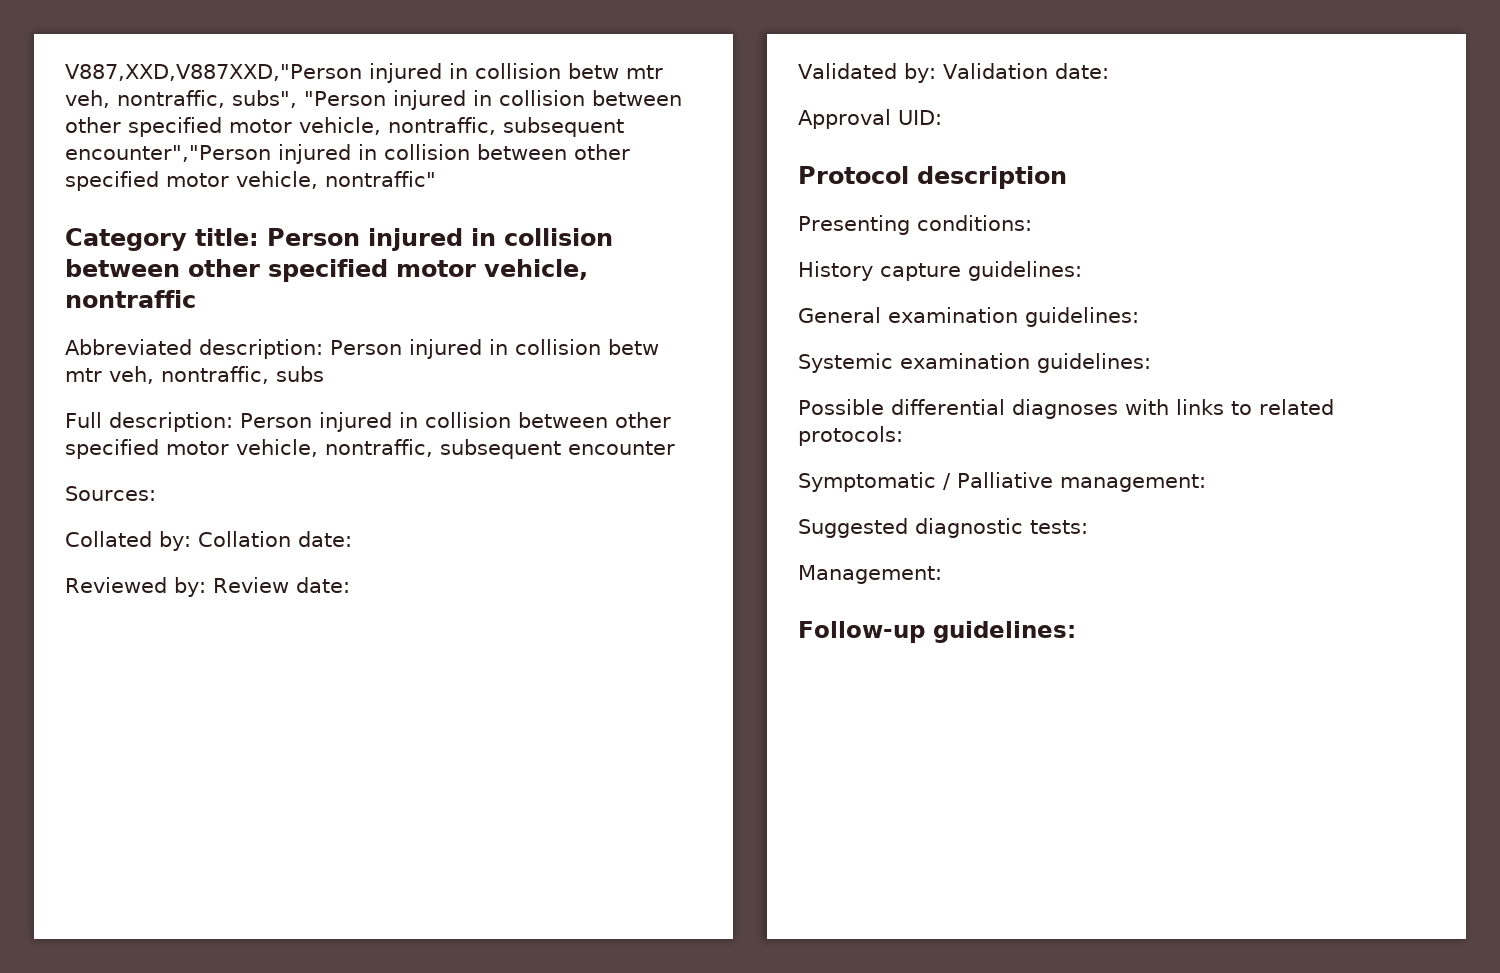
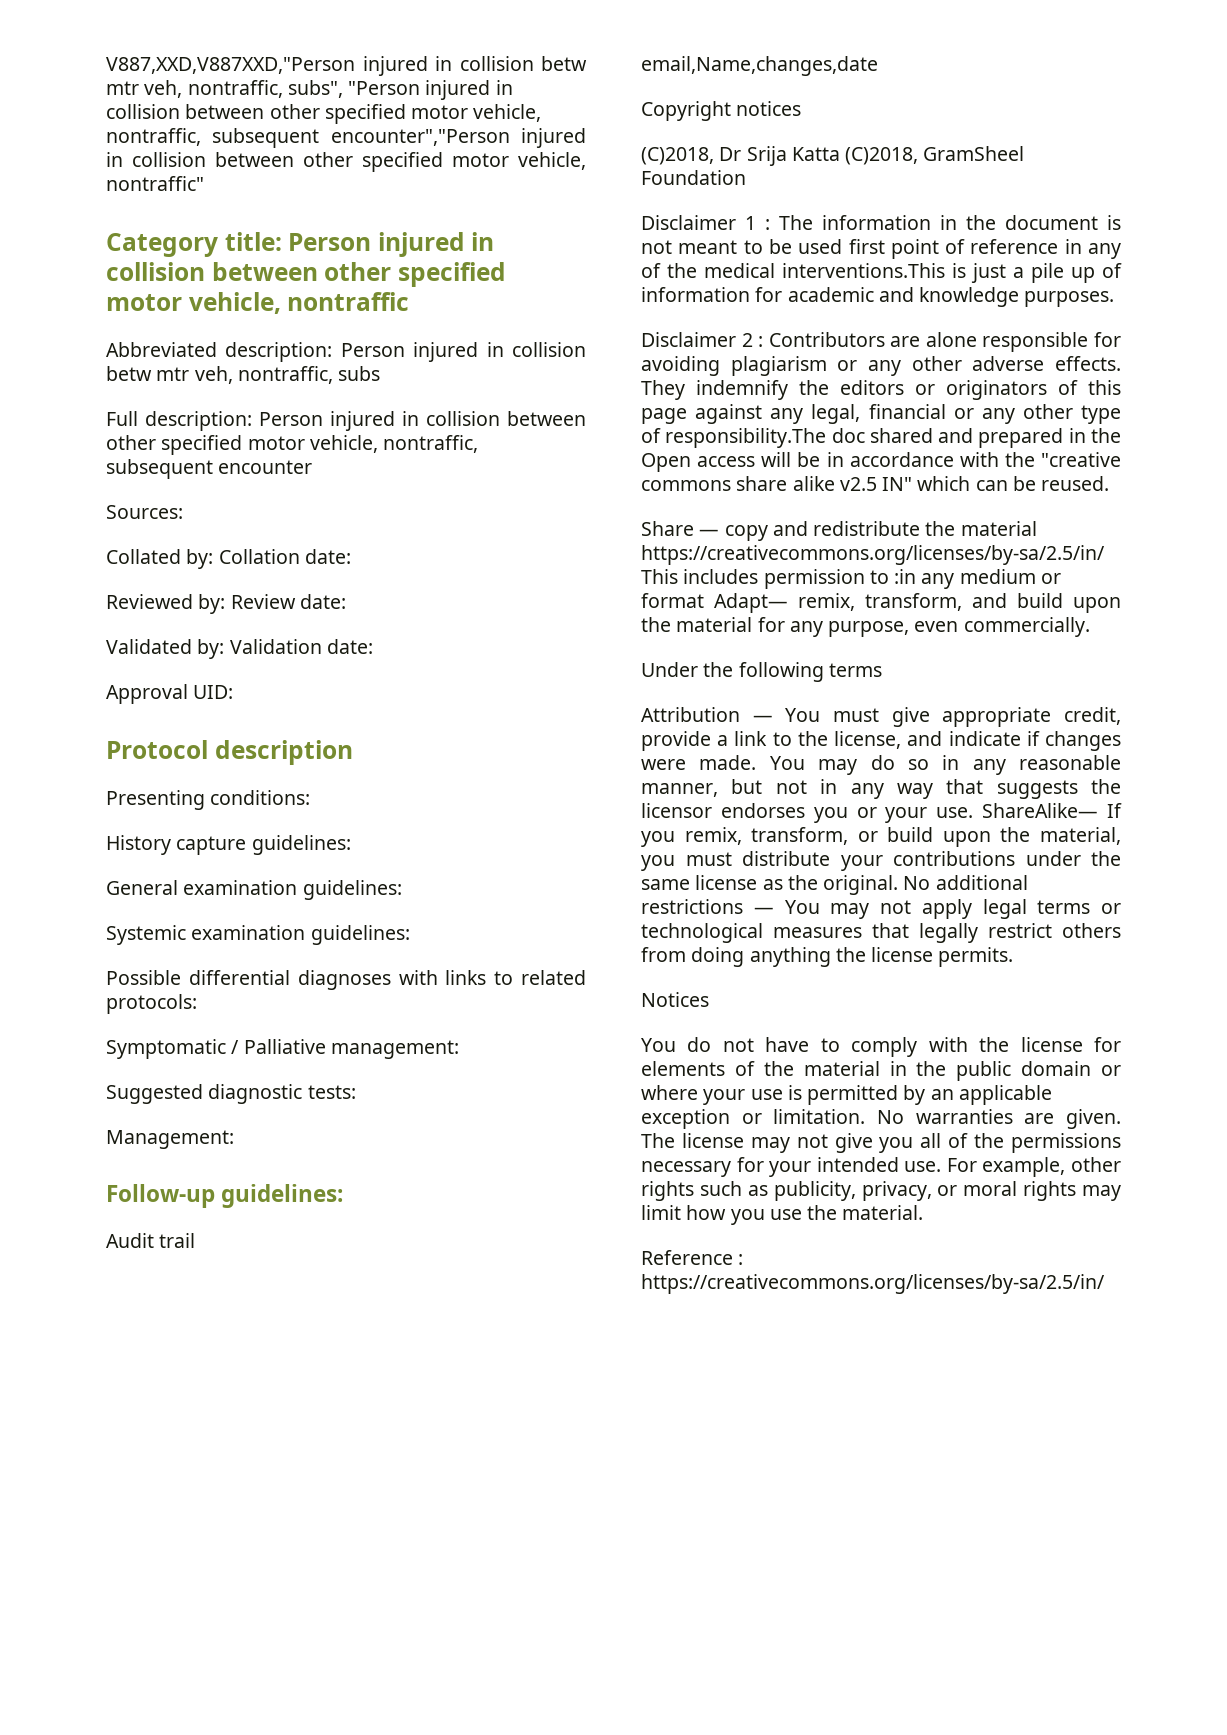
(1076, 632) none -> [106,1233,196,1248] [641,56,878,76] [641,101,802,121] [641,146,1025,166] [641,170,746,185] [641,215,1121,230] [641,239,1121,259] [641,263,1122,283] [641,287,1115,307] [641,332,1121,352] [641,356,1121,376] [641,380,1121,400] [641,404,1121,424] [641,428,1121,448] [641,452,1121,472] [641,476,1110,491] [641,521,1037,541] [641,545,1105,565] [641,569,1061,589] [641,593,1121,613] [641,617,1090,637] [641,662,882,682] [641,707,1121,727] [641,731,1121,751] [641,755,1121,775] [641,779,1121,799] [641,803,1122,823] [641,827,1121,847] [641,851,1121,871] [641,875,1028,895] [641,899,1121,919] [641,923,1121,943] [641,947,1014,967] [641,992,709,1007] [641,1037,1121,1057] [641,1061,1121,1081] [641,1085,1052,1105] [641,1109,1121,1129] [641,1133,1121,1153] [641,1157,1121,1177] [641,1181,1121,1201] [641,1205,924,1225] [641,1250,744,1265] [641,1274,1105,1294] // Audit trail // email,Name,changes,date // Copyright notices // (C)2018, Dr Srija Katta (C)2018, GramSheel Foundation // Disclaimer 1 : The information in the document is not meant to be used first point of reference in any of the medical interventions.This is just a pile up of information for academic and knowledge purposes. // Disclaimer 2 : Contributors are alone responsible for avoiding plagiarism or any other adverse effects. They indemnify the editors or originators of this page against any legal, financial or any other type of responsibility.The doc shared and prepared in the Open access will be in accordance with the "creative commons share alike v2.5 IN" which can be reused. // Share — copy and redistribute the material https://creativecommons.org/licenses/by-sa/2.5/in/ This includes permission to :in any medium or format Adapt— remix, transform, and build upon the material for any purpose, even commercially. // Under the following terms // Attribution — You must give appropriate credit, provide a link to the license, and indicate if changes were made. You may do so in any reasonable manner, but not in any way that suggests the licensor endorses you or your use. ShareAlike— If you remix, transform, or build upon the material, you must distribute your contributions under the same license as the original. No additional restrictions — You may not apply legal terms or technological measures that legally restrict others from doing anything the license permits. // Notices // You do not have to comply with the license for elements of the material in the public domain or where your use is permitted by an applicable exception or limitation. No warranties are given. The license may not give you all of the permissions necessary for your intended use. For example, other rights such as publicity, privacy, or moral rights may limit how you use the material. // Reference : https://creativecommons.org/licenses/by-sa/2.5/in/

